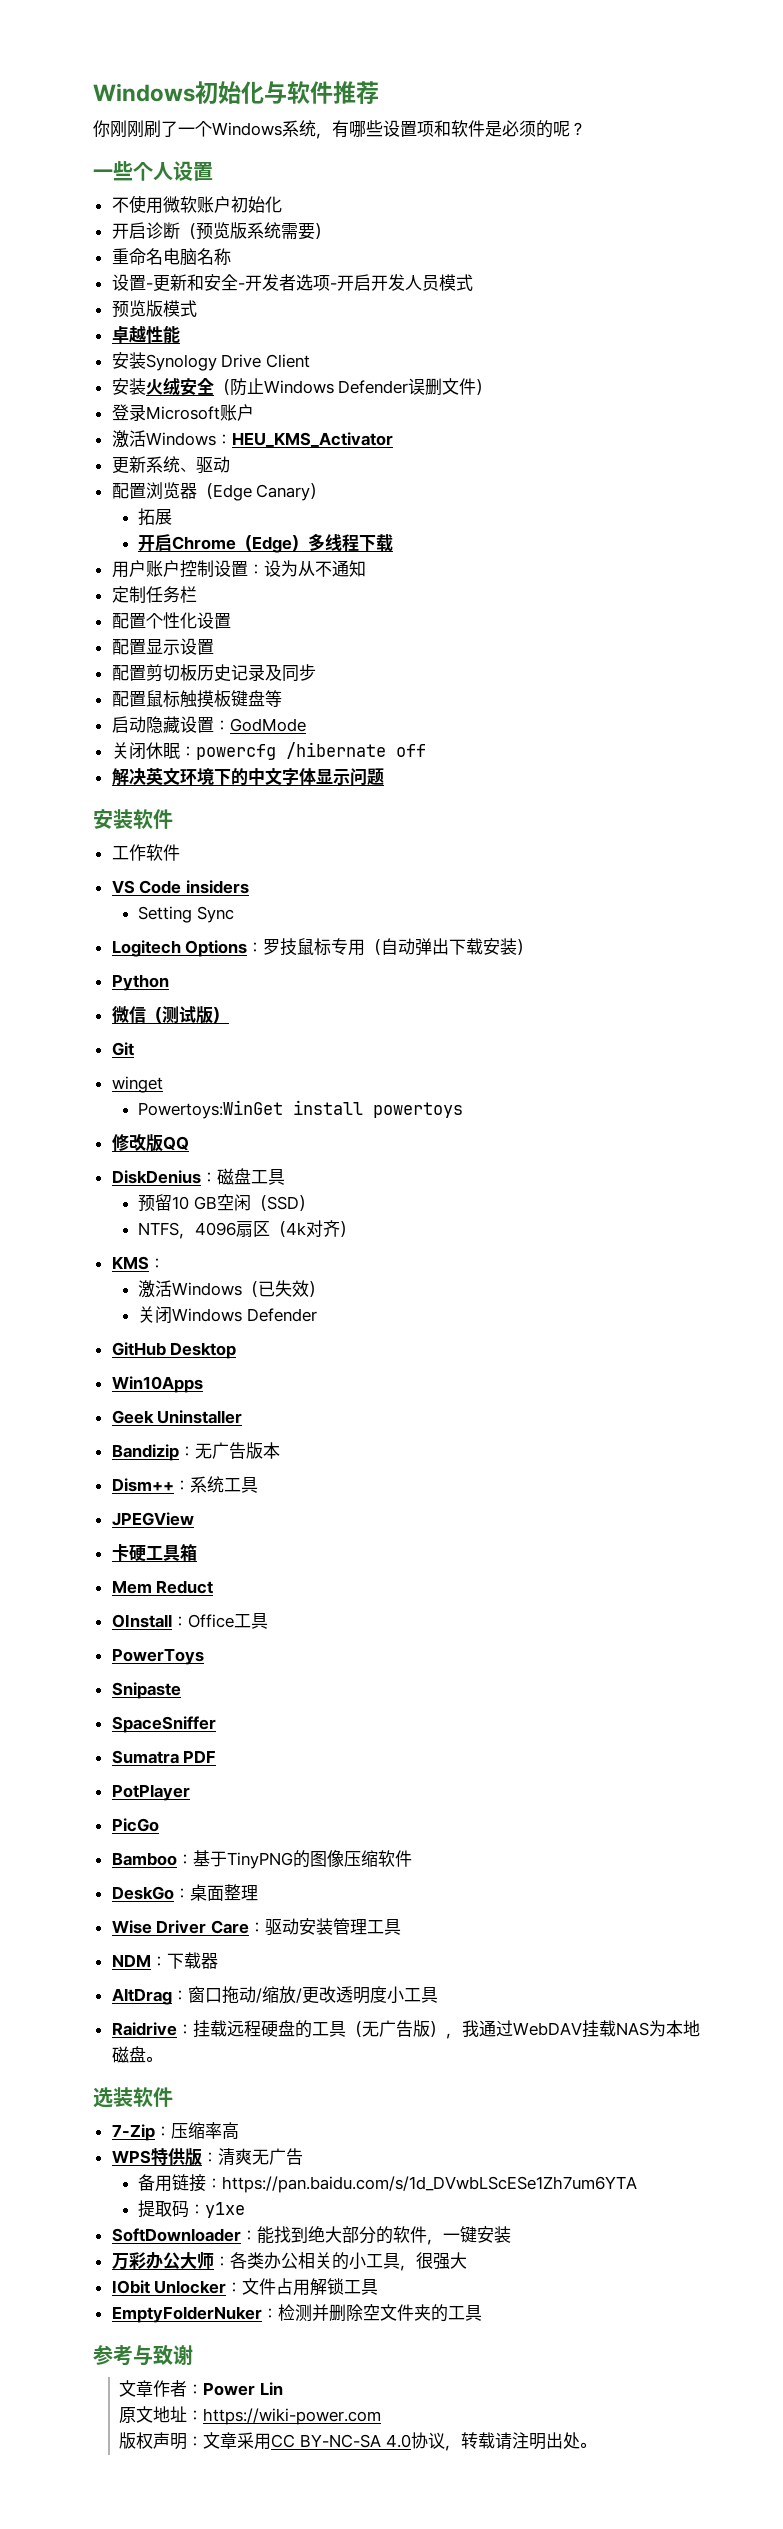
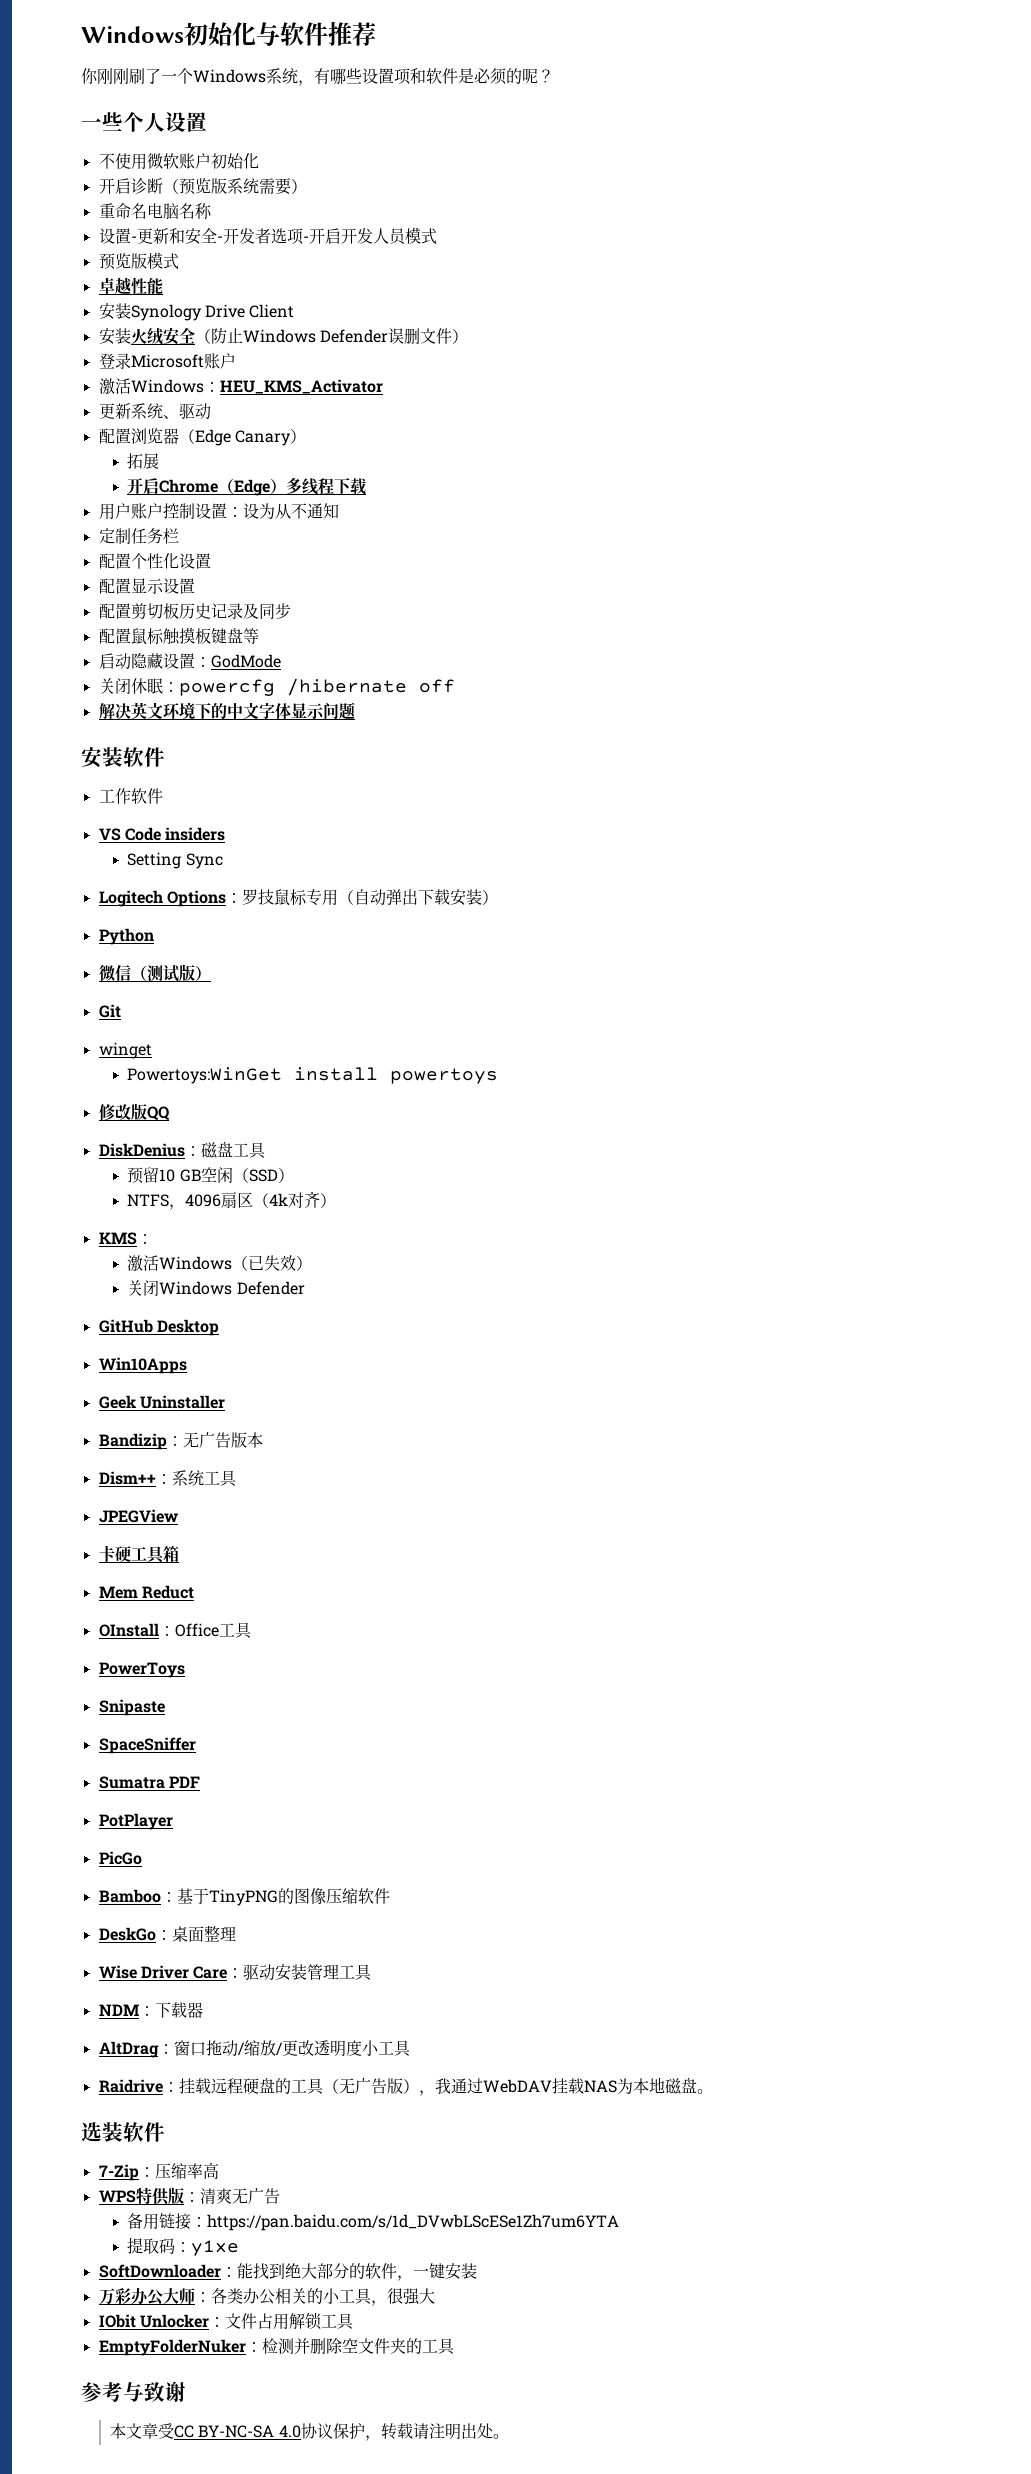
[119,2380,284,2397] [119,2406,382,2425] [119,2432,272,2450] 文章作者：Power Lin // 原文地址：https://wiki-power.com // 版权声明：文章采用 -> [109,2423,174,2439] 本文章受
(445, 2440) none -> [332,2423,365,2439] 保护

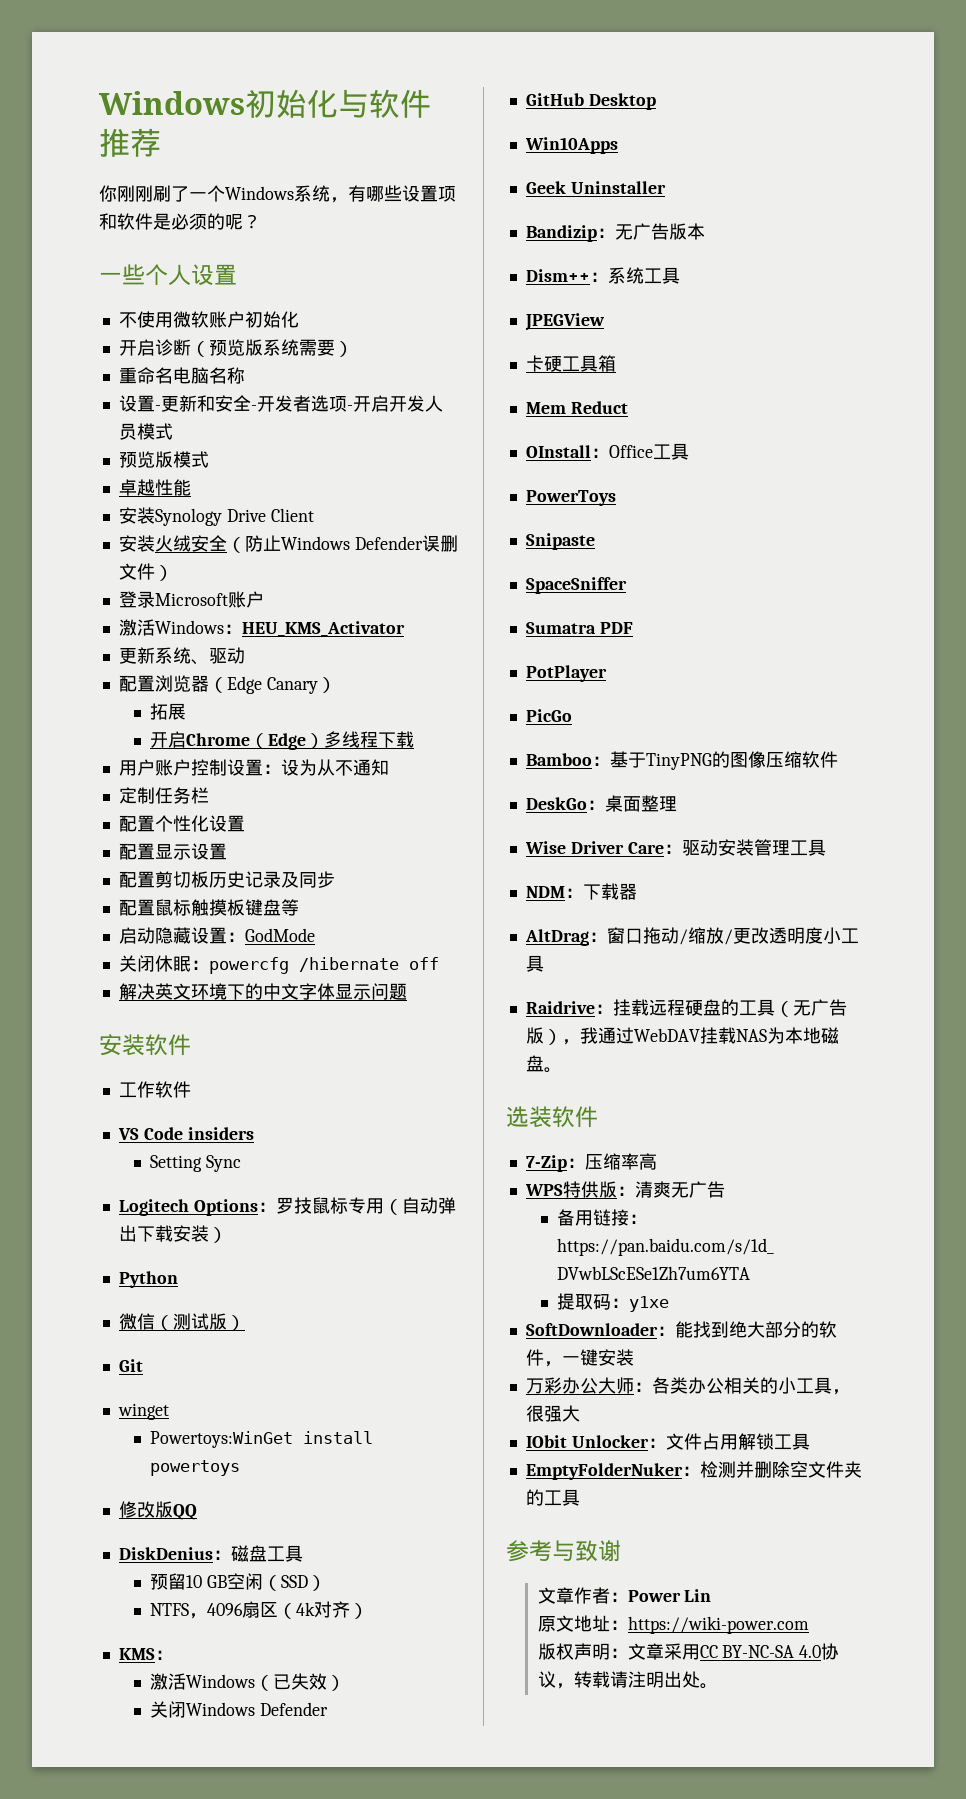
[109,2423,174,2439] 本文章受 -> [537,1587,712,1604] [537,1615,809,1634] [537,1643,700,1660] 文章作者：Power Lin // 原文地址：https://wiki-power.com // 版权声明：文章采用
[332,2423,365,2439] 保护 -> (556, 1679) none

